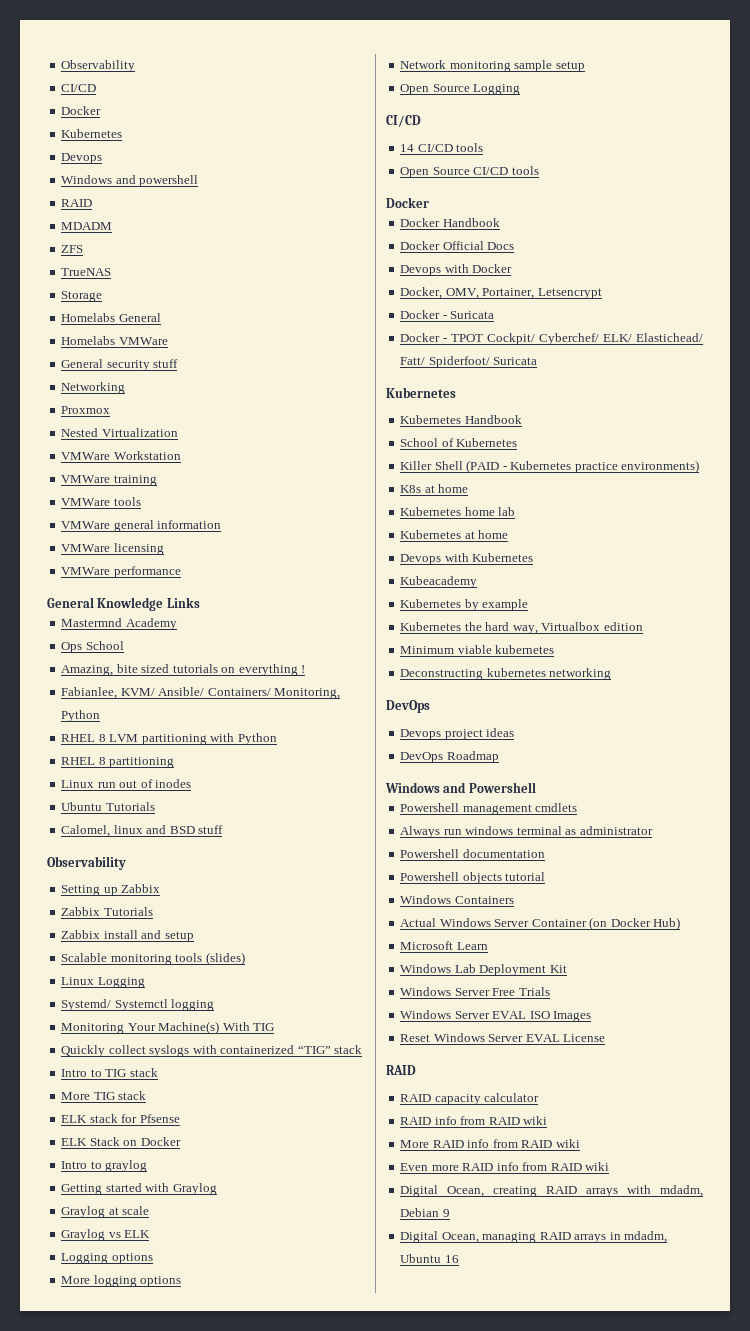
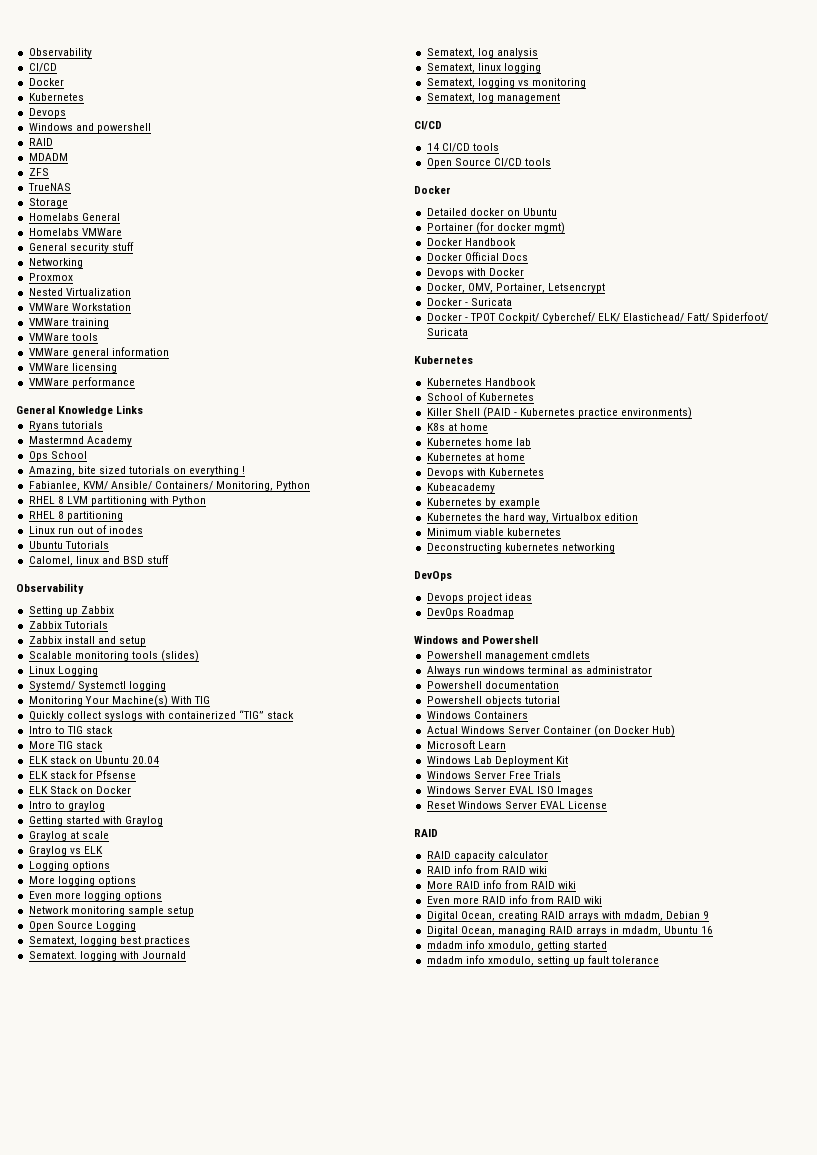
(200, 602) none -> [28,421,103,431] // Ryans tutorials
(147, 1095) none -> [28,756,160,764] // ELK stack on Ubuntu 20.04
(182, 1281) none -> [28,891,162,901] // Even more logging options
(521, 89) none -> [28,936,190,946] [28,951,186,961] [426,48,538,58] [426,63,541,73] [426,78,586,88] [426,93,560,103] // Sematext, logging best practices // Sematext. logging with Journald // Sematext, log analysis // Sematext, linux logging // Sematext, logging vs monitoring // Sematext, log management
(429, 202) none -> [426,208,557,216] [426,222,565,234] // Detailed docker on Ubuntu // Portainer (for docker mgmt)
(459, 1259) none -> [426,940,608,951] [426,955,660,966] // mdadm info xmodulo, getting started // mdadm info xmodulo, setting up fault tolerance

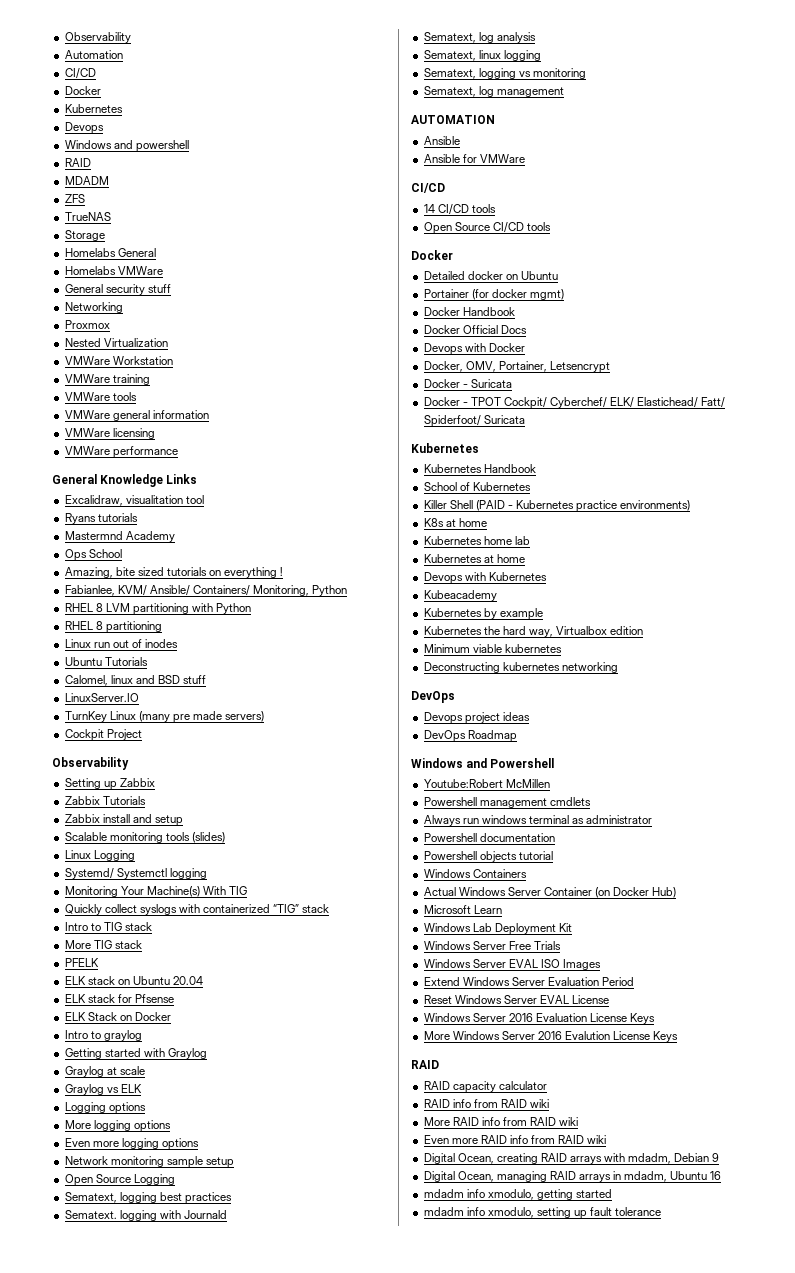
[28,48,92,58] Observability -> [64,32,131,43] [64,50,123,59] Observability // Automation
(144, 409) none -> [64,495,204,506] // Excalidraw, visualitation tool
(170, 559) none -> [64,693,139,702] [64,711,265,723] [64,729,142,741] // LinuxServer.IO // TurnKey Linux (many pre made servers) // Cockpit Project
(103, 745) none -> [64,958,99,967] // PFELK
(560, 98) none -> [411,115,495,124] [423,136,460,145] [423,154,525,163] // AUTOMATION // Ansible // Ansible for VMWare
(539, 640) none -> [423,779,550,788] // Youtube:Robert McMillen
(594, 791) none -> [423,977,635,986] // Extend Windows Server Evaluation Period
(608, 805) none -> [423,1013,656,1024] [423,1031,679,1042] // Windows Server 2016 Evaluation License Keys // More Windows Server 2016 Evalution License Keys

